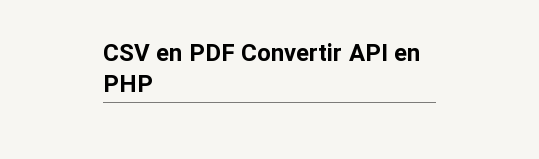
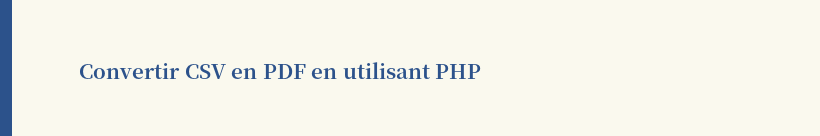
(103, 52) none -> [79,63,180,79] Convertir
[241,43,421,61] Convertir API en -> [311,62,430,79] en utilisant

